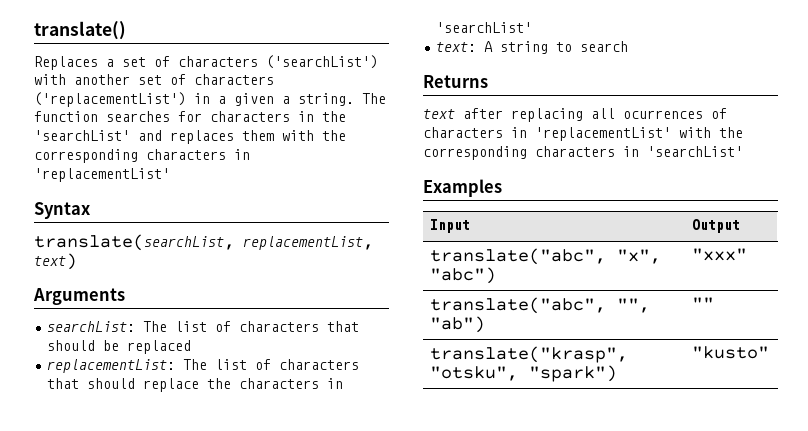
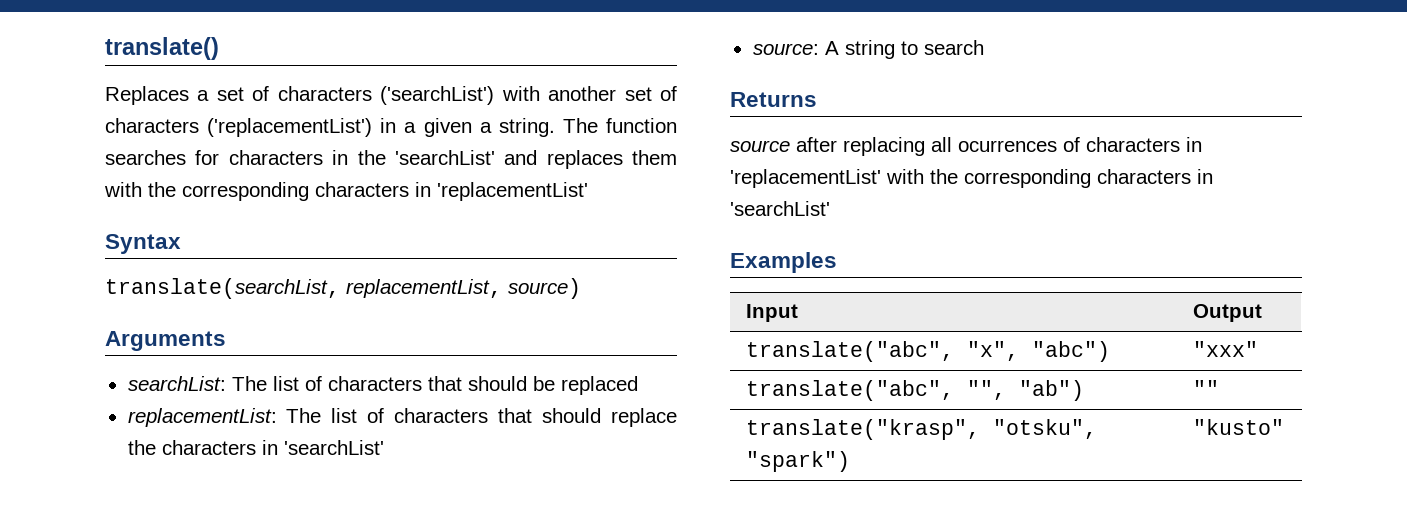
[34,253,77,270] text) -> [508,278,581,299] source)
[436,42,477,52] text: -> [752,43,819,55] source:
[423,109,455,119] text -> [730,140,790,152] source

